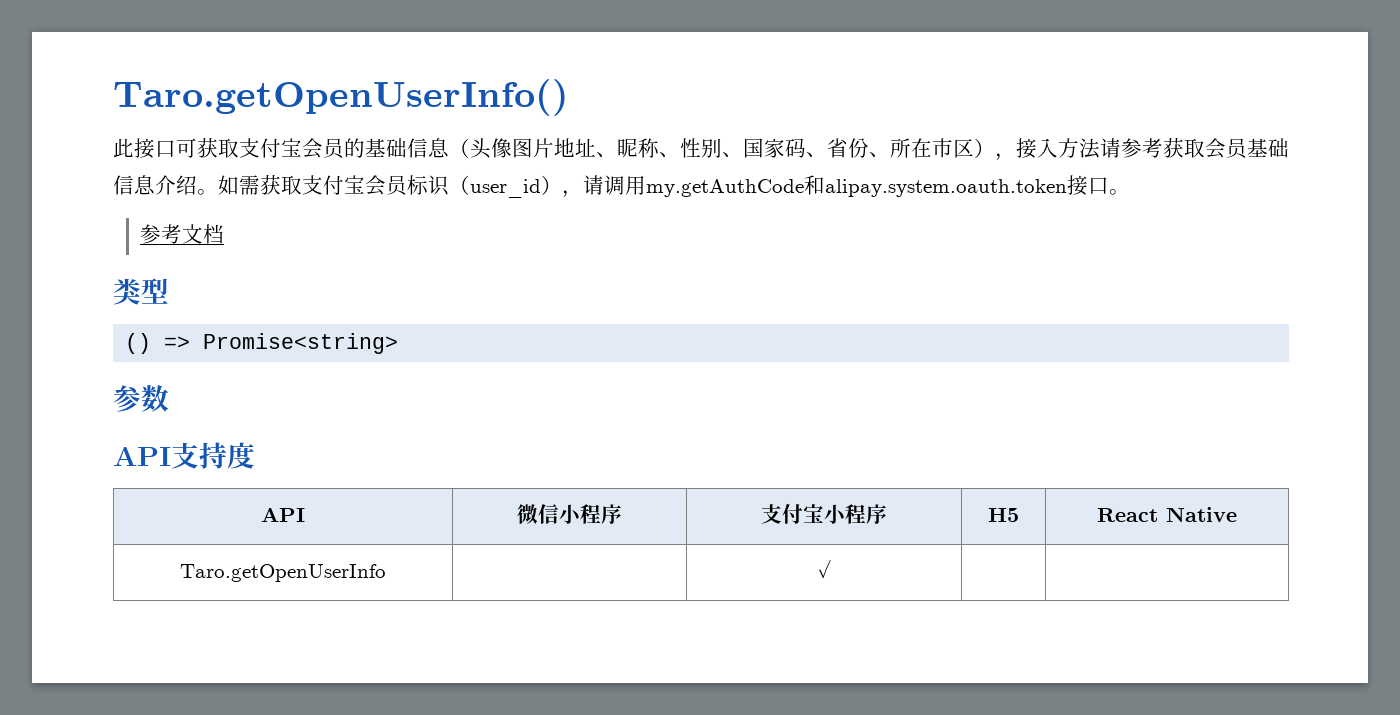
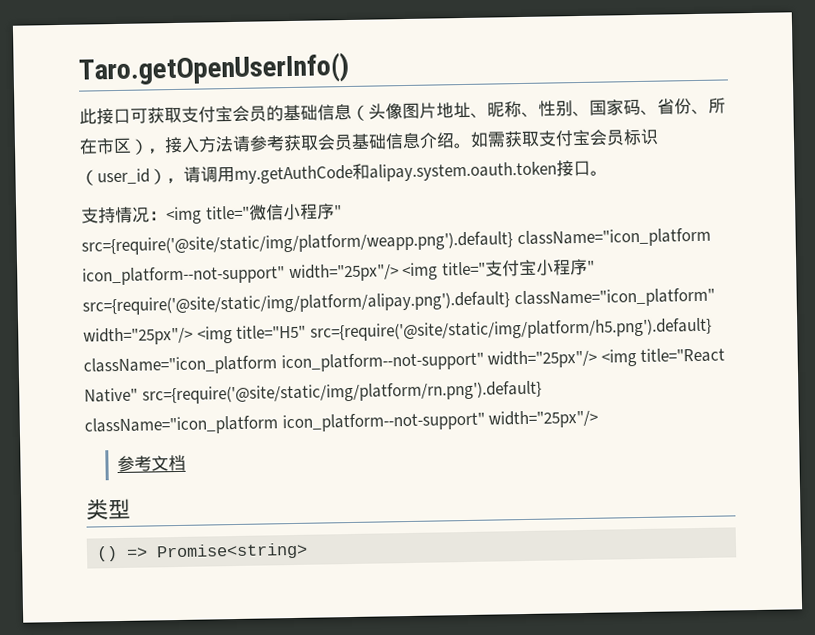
(1130, 192) none -> [81,203,342,225] [81,227,711,256] [82,258,595,286] [82,287,715,316] [83,317,712,346] [83,347,726,376] [84,380,542,405] [84,409,599,436] // 支持情况：<img title="微信小程序" src={require('@site/static/img/platform/weapp.png').default} className="icon_platform icon_platform--not-support" width="25px"/> <img title="支付宝小程序" src={require('@site/static/img/platform/alipay.png').default} className="icon_platform" width="25px"/> <img title="H5" src={require('@site/static/img/platform/h5.png').default} className="icon_platform icon_platform--not-support" width="25px"/> <img title="React Native" src={require('@site/static/img/platform/rn.png').default} className="icon_platform icon_platform--not-support" width="25px"/>
[113,385,169,412] [113,442,255,469] [261,507,305,522] [517,504,622,524] [761,503,888,524] [988,508,1019,522] [1097,507,1237,522] [180,564,386,582] [817,560,831,578] // 参数 // API支持度 // API | 微信小程序 | 支付宝小程序 | H5 | React Native // Taro.getOpenUserInfo | | ✓ | | -> (309, 551) none

